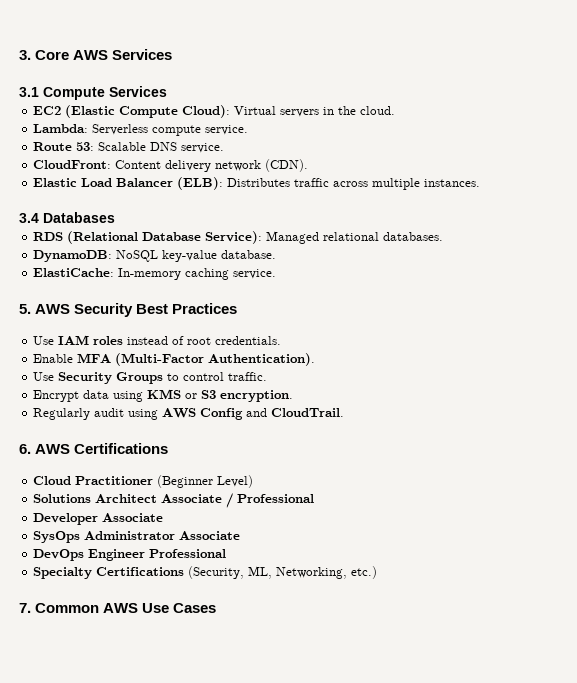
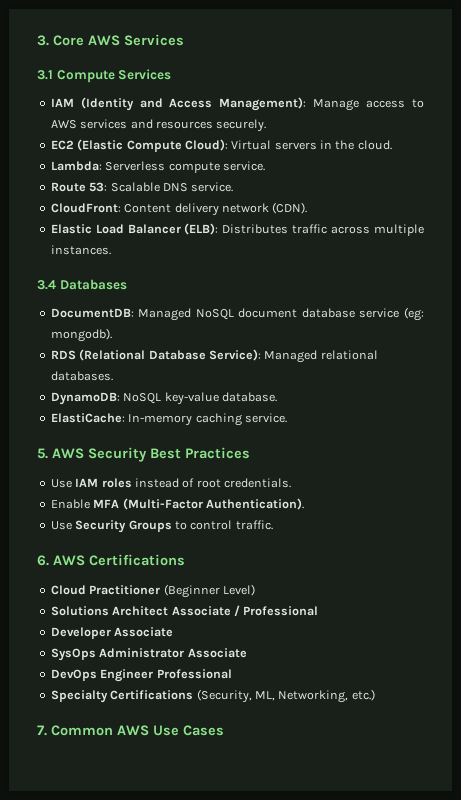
(167, 91) none -> [50,97,425,111] [50,119,267,132] // IAM (Identity and Access Management): Manage access to AWS services and resources securely.
(115, 217) none -> [50,307,425,321] [50,328,112,342] // DocumentDB: Managed NoSQL document database service (eg: mongodb).
[33,389,294,402] [33,408,345,420] // Encrypt data using KMS or S3 encryption. // Regularly audit using AWS Config and CloudTrail. -> (273, 525) none

